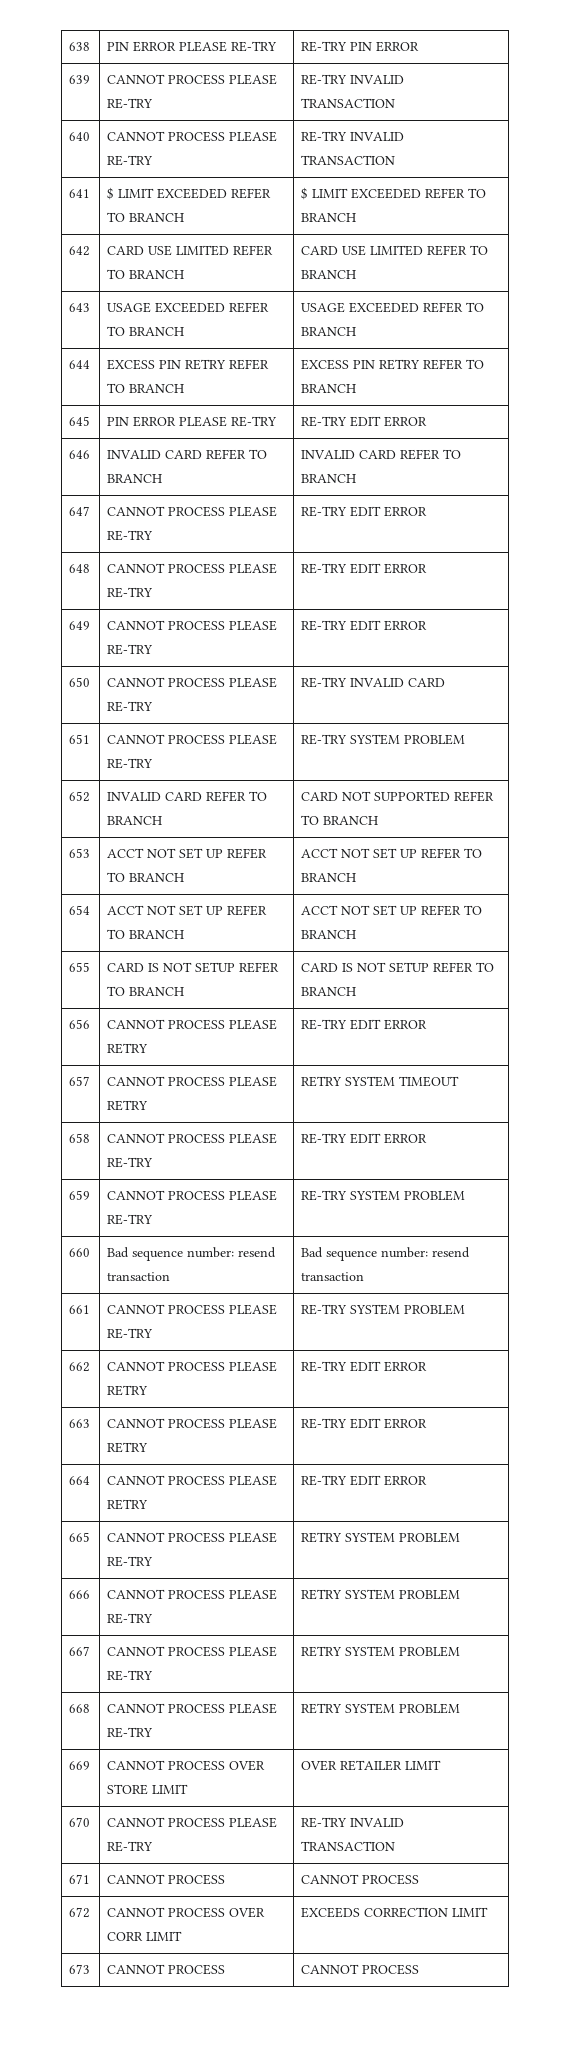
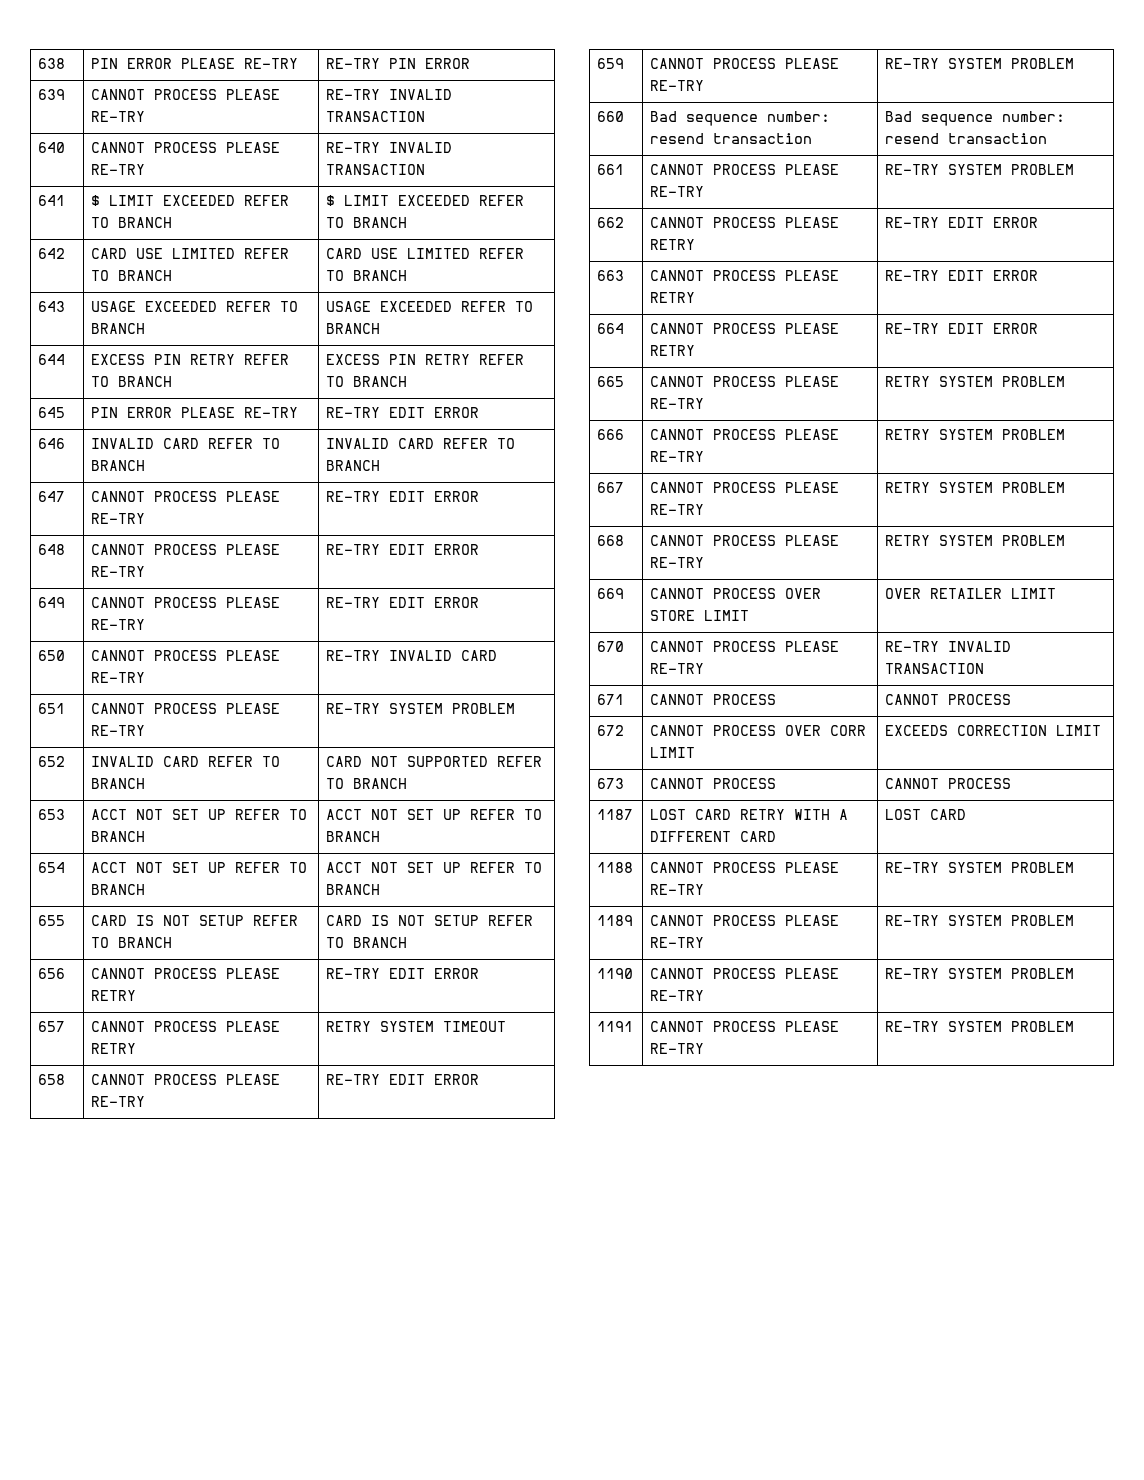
(420, 1969) none -> [597,809,634,820] [650,809,849,820] [650,831,777,842] [885,809,967,820] [597,862,634,873] [650,862,840,873] [650,884,705,895] [885,862,1075,873] [597,915,634,926] [650,915,840,926] [650,937,705,948] [885,915,1075,926] [597,968,634,979] [650,968,840,979] [650,990,705,1001] [885,968,1075,979] [597,1021,634,1032] [650,1021,840,1032] [650,1043,705,1054] [885,1021,1075,1032] // 1187 | LOST CARD RETRY WITH A DIFFERENT CARD | LOST CARD // 1188 | CANNOT PROCESS PLEASE RE-TRY | RE-TRY SYSTEM PROBLEM // 1189 | CANNOT PROCESS PLEASE RE-TRY | RE-TRY SYSTEM PROBLEM // 1190 | CANNOT PROCESS PLEASE RE-TRY | RE-TRY SYSTEM PROBLEM // 1191 | CANNOT PROCESS PLEASE RE-TRY | RE-TRY SYSTEM PROBLEM

